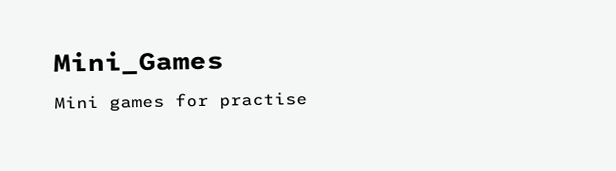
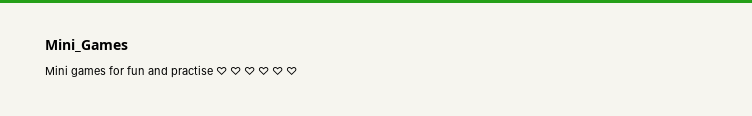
[219,92,308,110] practise -> [127,65,297,78] fun and practise ♡ ♡ ♡ ♡ ♡ ♡

